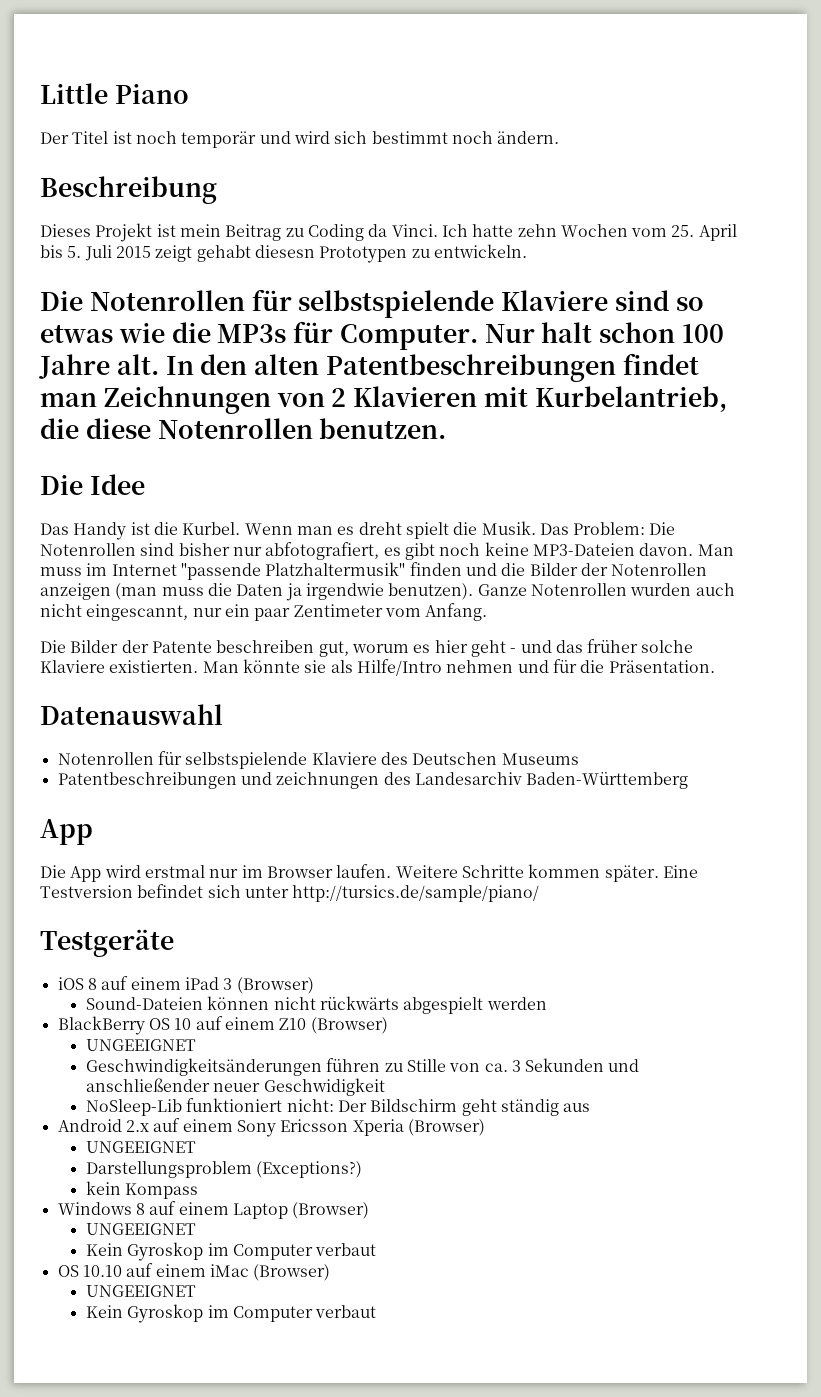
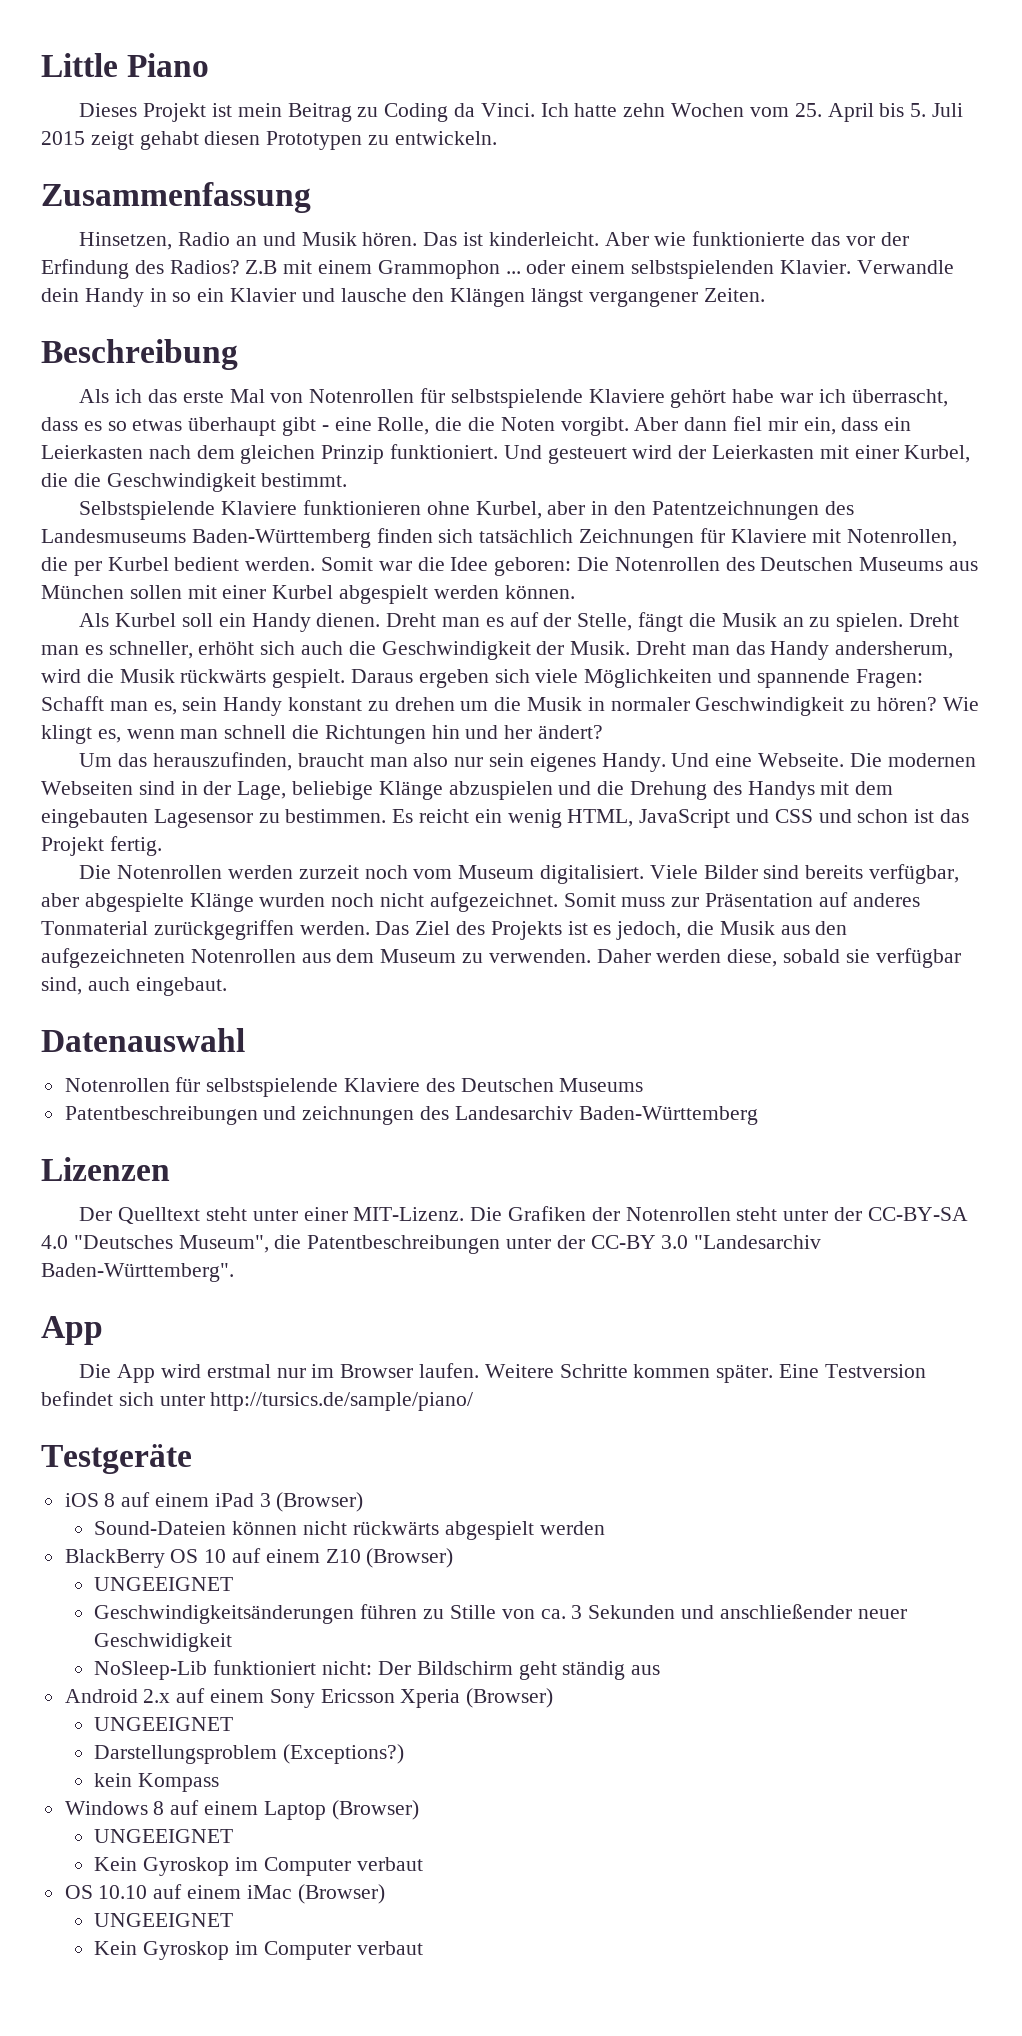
[40,131,560,148] [40,176,217,204] // Der Titel ist noch temporär und wird sich bestimmt noch ändern. // Beschreibung -> (210, 65) none
[254,245,315,258] diesesn -> [204,131,261,145] diesen
[40,289,704,318] [40,321,724,350] [39,353,699,382] [40,386,727,414] [40,418,447,439] [40,474,145,495] [40,521,676,540] [40,542,734,560] [40,562,708,580] [40,583,735,601] [40,603,488,621] [40,639,694,657] [40,659,715,676] Die Notenrollen für selbstspielende Klaviere sind so etwas wie die MP3s für Computer. Nur halt schon 100 Jahre alt. In den alten Patentbeschreibungen findet man Zeichnungen von 2 Klavieren mit Kurbelantrieb, die diese Notenrollen benutzen. // Die Idee // Das Handy ist die Kurbel. Wenn man es dreht spielt die Musik. Das Problem: Die Notenrollen sind bisher nur abfotografiert, es gibt noch keine MP3-Dateien davon. Man muss im Internet "passende Platzhaltermusik" finden und die Bilder der Notenrollen anzeigen (man muss die Daten ja irgendwie benutzen). Ganze Notenrollen wurden auch nicht eingescannt, nur ein paar Zentimeter vom Anfang. // Die Bilder der Patente beschreiben gut, worum es hier geht - und das früher solche Klaviere existierten. Man könnte sie als Hilfe/Intro nehmen und für die Präsentation. -> [41,182,311,213] [79,231,909,250] [41,259,954,279] [41,288,765,307] [41,339,238,370] [79,388,948,408] [41,416,912,436] [41,444,971,464] [41,473,348,492] [79,500,854,520] [41,528,958,548] [41,557,979,576] [41,585,575,604] [79,612,959,632] [41,641,954,660] [41,669,923,688] [41,696,979,716] [41,725,604,744] [79,752,976,772] [41,781,894,800] [41,809,970,828] [41,836,162,856] [79,864,960,884] [41,892,920,912] [41,920,848,940] [41,948,961,968] [41,977,227,996] Zusammenfassung // Hinsetzen, Radio an und Musik hören. Das ist kinderleicht. Aber wie funktionierte das vor der Erfindung des Radios? Z.B mit einem Grammophon ... oder einem selbstspielenden Klavier. Verwandle dein Handy in so ein Klavier und lausche den Klängen längst vergangener Zeiten. // Beschreibung // Als ich das erste Mal von Notenrollen für selbstspielende Klaviere gehört habe war ich überrascht, dass es so etwas überhaupt gibt - eine Rolle, die die Noten vorgibt. Aber dann fiel mir ein, dass ein Leierkasten nach dem gleichen Prinzip funktioniert. Und gesteuert wird der Leierkasten mit einer Kurbel, die die Geschwindigkeit bestimmt. // Selbstspielende Klaviere funktionieren ohne Kurbel, aber in den Patentzeichnungen des Landesmuseums Baden-Württemberg finden sich tatsächlich Zeichnungen für Klaviere mit Notenrollen, die per Kurbel bedient werden. Somit war die Idee geboren: Die Notenrollen des Deutschen Museums aus München sollen mit einer Kurbel abgespielt werden können. // Als Kurbel soll ein Handy dienen. Dreht man es auf der Stelle, fängt die Musik an zu spielen. Dreht man es schneller, erhöht sich auch die Geschwindigkeit der Musik. Dreht man das Handy andersherum, wird die Musik rückwärts gespielt. Daraus ergeben sich viele Möglichkeiten und spannende Fragen: Schafft man es, sein Handy konstant zu drehen um die Musik in normaler Geschwindigkeit zu hören? Wie klingt es, wenn man schnell die Richtungen hin und her ändert? // Um das herauszufinden, braucht man also nur sein eigenes Handy. Und eine Webseite. Die modernen Webseiten sind in der Lage, beliebige Klänge abzuspielen und die Drehung des Handys mit dem eingebauten Lagesensor zu bestimmen. Es reicht ein wenig HTML, JavaScript und CSS und schon ist das Projekt fertig. // Die Notenrollen werden zurzeit noch vom Museum digitalisiert. Viele Bilder sind bereits verfügbar, aber abgespielte Klänge wurden noch nicht aufgezeichnet. Somit muss zur Präsentation auf anderes Tonmaterial zurückgegriffen werden. Das Ziel des Projekts ist es jedoch, die Musik aus den aufgezeichneten Notenrollen aus dem Museum zu verwenden. Daher werden diese, sobald sie verfügbar sind, auch eingebaut.
(689, 780) none -> [41,1157,170,1181] [79,1206,968,1224] [41,1235,822,1254] [41,1263,234,1282] // Lizenzen // Der Quelltext steht unter einer MIT-Lizenz. Die Grafiken der Notenrollen steht unter der CC-BY-SA 4.0 "Deutsches Museum", die Patentbeschreibungen unter der CC-BY 3.0 "Landesarchiv Baden-Württemberg".

